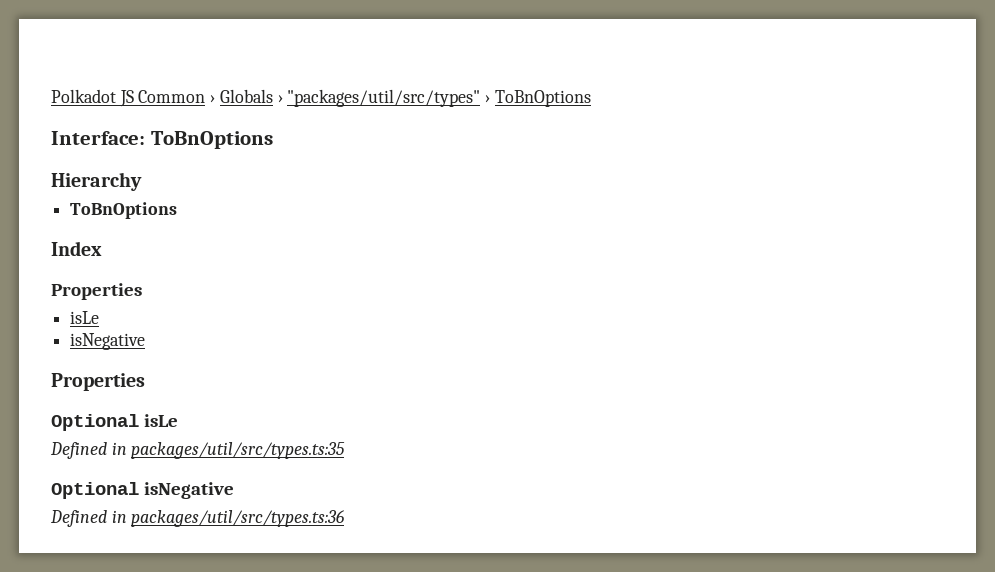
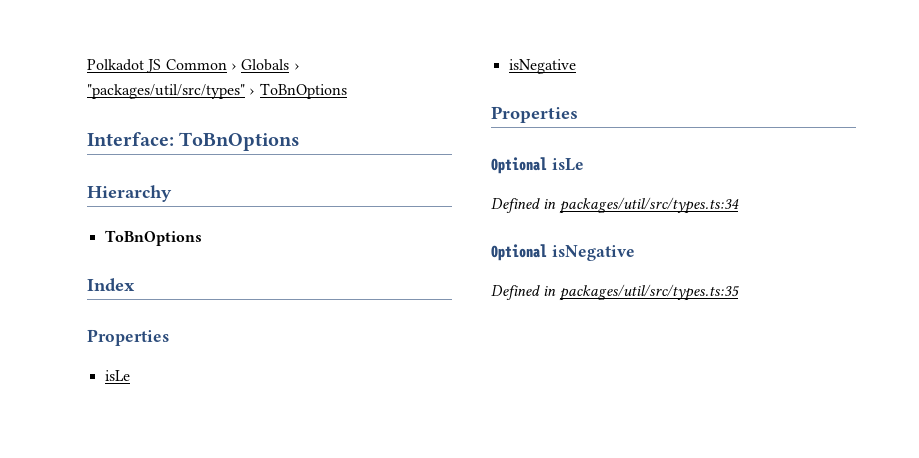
[131,442,346,459] packages/util/src/types.ts:35 -> [558,197,739,214] packages/util/src/types.ts:34
[131,510,345,527] packages/util/src/types.ts:36 -> [558,284,739,301] packages/util/src/types.ts:35

